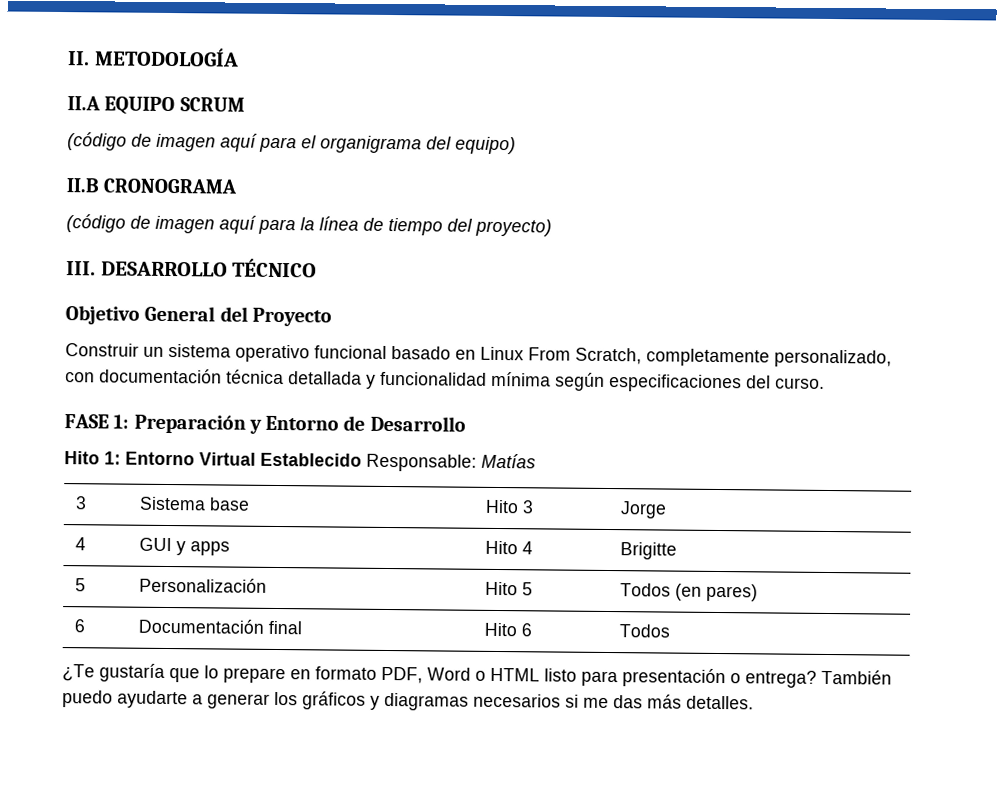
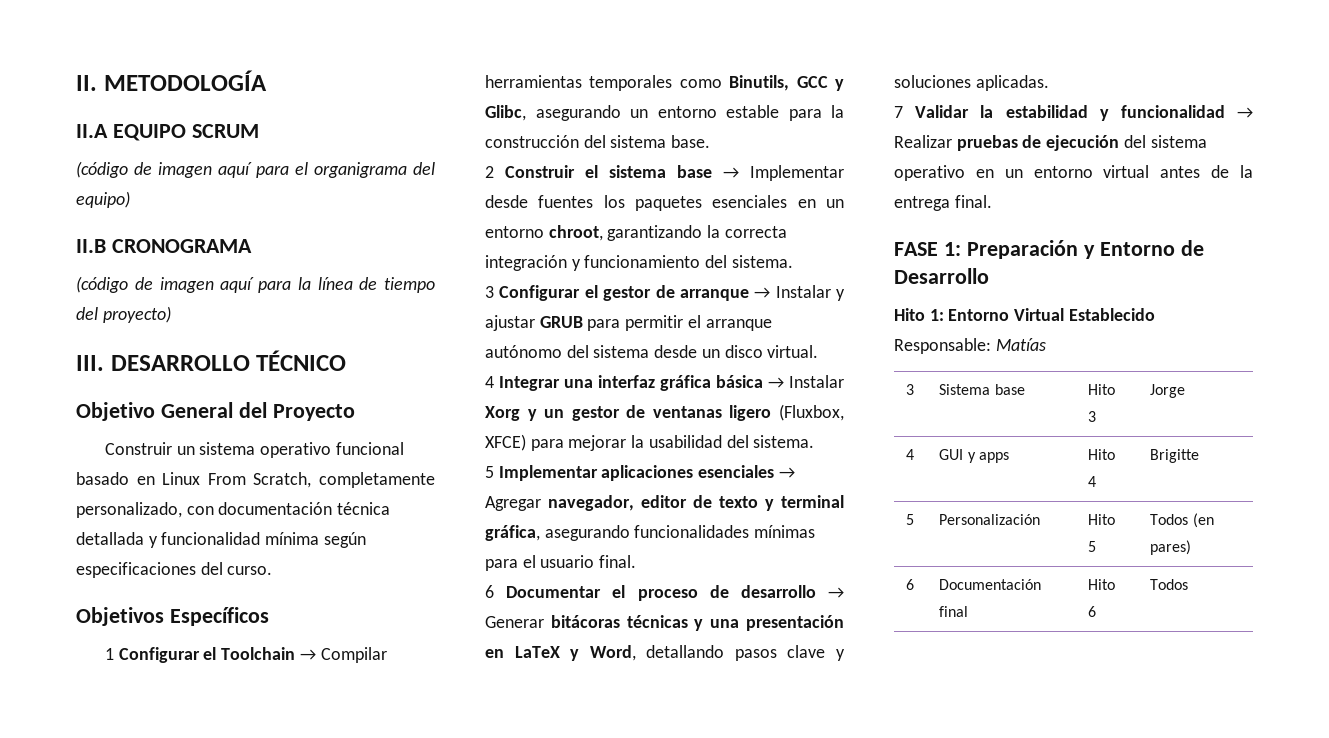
(825, 383) none -> [76,607,269,626] [104,647,387,663] [485,75,844,91] [485,105,844,121] [485,135,711,148] [485,165,844,181] [485,195,844,211] [485,225,787,241] [485,255,793,271] [485,285,845,301] [485,315,772,331] [485,345,819,358] [485,375,844,391] [485,404,844,421] [485,434,815,451] [485,465,795,481] [485,495,844,511] [485,525,816,541] [485,555,637,571] [485,585,844,601] [485,615,844,631] [485,645,845,661] [894,75,1049,91] [894,105,1253,121] [894,135,1207,151] [894,165,1253,181] [894,195,992,211] // Objetivos Específicos // 1 Configurar el Toolchain → Compilar herramientas temporales como Binutils, GCC y Glibc, asegurando un entorno estable para la construcción del sistema base. // 2 Construir el sistema base → Implementar desde fuentes los paquetes esenciales en un entorno chroot, garantizando la correcta integración y funcionamiento del sistema. // 3 Configurar el gestor de arranque → Instalar y ajustar GRUB para permitir el arranque autónomo del sistema desde un disco virtual. // 4 Integrar una interfaz gráfica básica → Instalar Xorg y un gestor de ventanas ligero (Fluxbox, XFCE) para mejorar la usabilidad del sistema. // 5 Implementar aplicaciones esenciales → Agregar navegador, editor de texto y terminal gráfica, asegurando funcionalidades mínimas para el usuario final. // 6 Documentar el proceso de desarrollo → Generar bitácoras técnicas y una presentación en LaTeX y Word, detallando pasos clave y soluciones aplicadas. // 7 Validar la estabilidad y funcionalidad → Realizar pruebas de ejecución del sistema operativo en un entorno virtual antes de la entrega final.
[62,663,892,688] [62,690,754,711] // ¿Te gustaría que lo prepare en formato PDF, Word o HTML listo para presentación o entrega? También puedo ayudarte a generar los gráficos y diagramas necesarios si me das más detalles. -> (1189, 584) none

